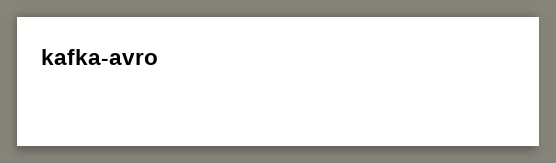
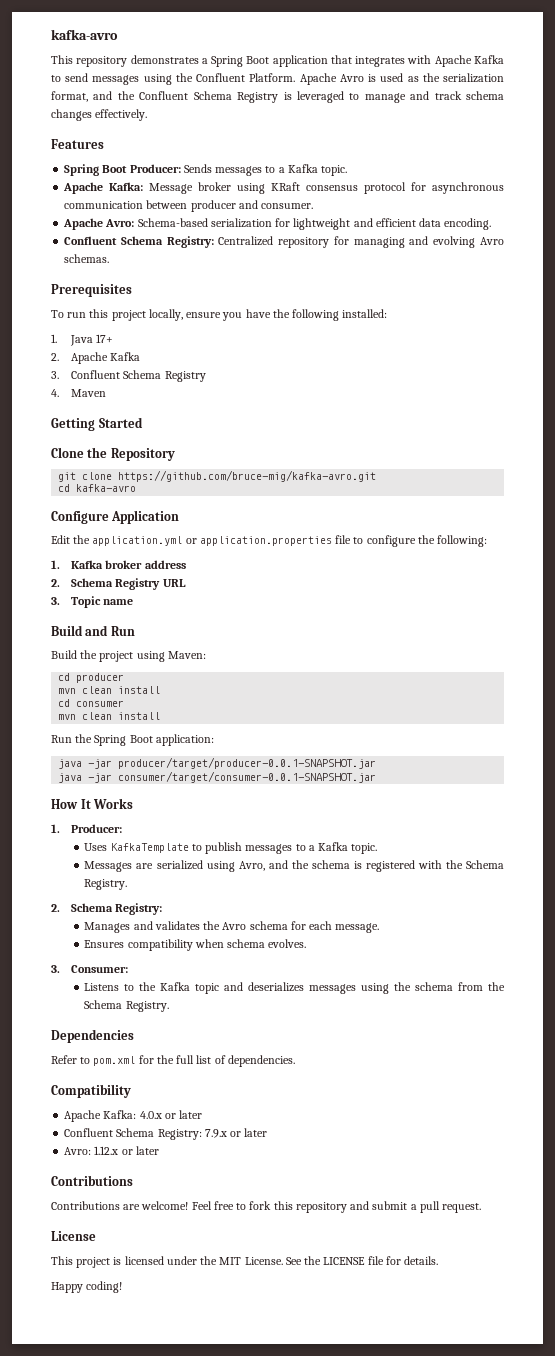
[41,49,158,65] kafka-avro -> [51,29,118,40] [51,55,504,67] [51,73,504,85] [51,91,505,103] [51,109,148,121] [51,139,104,149] [64,164,348,176] [63,182,504,194] [64,200,314,212] [63,218,492,230] [64,236,504,248] [64,254,110,263] [51,284,132,297] [51,309,388,321] [51,334,114,346] [51,352,141,364] [51,370,206,382] [51,389,107,397] [51,417,143,431] [51,447,175,461] [58,470,377,482] [58,484,137,492] [51,510,180,524] [51,535,488,547] [51,560,186,569] [51,578,186,590] [51,596,134,608] [51,625,135,636] [51,650,206,662] [58,673,125,683] [58,686,161,694] [58,699,125,707] [58,712,161,720] [51,734,214,746] [58,757,377,769] [58,771,377,783] [51,798,134,809] [51,824,123,833] [84,842,378,854] [84,860,505,872] [84,879,128,890] [51,903,163,915] [84,921,380,933] [84,939,307,951] [51,965,129,973] [84,982,505,994] [84,1000,169,1012] [51,1029,134,1043] [51,1055,295,1067] [51,1084,131,1098] [64,1110,203,1122] [64,1128,268,1140] [64,1146,159,1155] [51,1175,133,1186] [51,1201,482,1213] [51,1231,96,1241] [51,1256,439,1268] [51,1281,123,1293] kafka-avro // This repository demonstrates a Spring Boot application that integrates with Apache Kafka to send messages using the Confluent Platform. Apache Avro is used as the serialization format, and the Confluent Schema Registry is leveraged to manage and track schema changes effectively. // Features // Spring Boot Producer: Sends messages to a Kafka topic. // Apache Kafka: Message broker using KRaft consensus protocol for asynchronous communication between producer and consumer. // Apache Avro: Schema-based serialization for lightweight and efficient data encoding. // Confluent Schema Registry: Centralized repository for managing and evolving Avro schemas. // Prerequisites // To run this project locally, ensure you have the following installed: // 1. Java 17+ // 2. Apache Kafka // 3. Confluent Schema Registry // 4. Maven // Getting Started // Clone the Repository // git clone https://github.com/bruce-mig/kafka-avro.git // cd kafka-avro // Configure Application // Edit the application.yml or application.properties file to configure the following: // 1. Kafka broker address // 2. Schema Registry URL // 3. Topic name // Build and Run // Build the project using Maven: // cd producer // mvn clean install // cd consumer // mvn clean install // Run the Spring Boot application: // java -jar producer/target/producer-0.0.1-SNAPSHOT.jar // java -jar consumer/target/consumer-0.0.1-SNAPSHOT.jar // How It Works // 1. Producer: // Uses KafkaTemplate to publish messages to a Kafka topic. // Messages are serialized using Avro, and the schema is registered with the Schema Registry. // 2. Schema Registry: // Manages and validates the Avro schema for each message. // Ensures compatibility when schema evolves. // 3. Consumer: // Listens to the Kafka topic and deserializes messages using the schema from the Schema Registry. // Dependencies // Refer to pom.xml for the full list of dependencies. // Compatibility // Apache Kafka: 4.0.x or later // Confluent Schema Registry: 7.9.x or later // Avro: 1.12.x or later // Contributions // Contributions are welcome! Feel free to fork this repository and submit a pull request. // License // This project is licensed under the MIT License. See the LICENSE file for details. // Happy coding!

